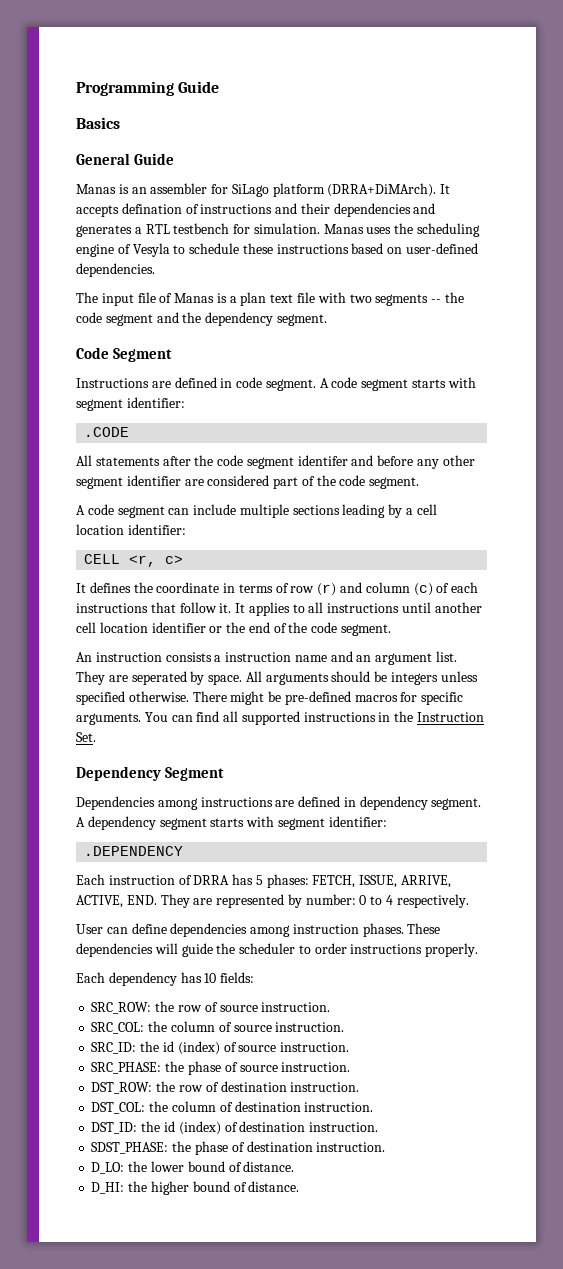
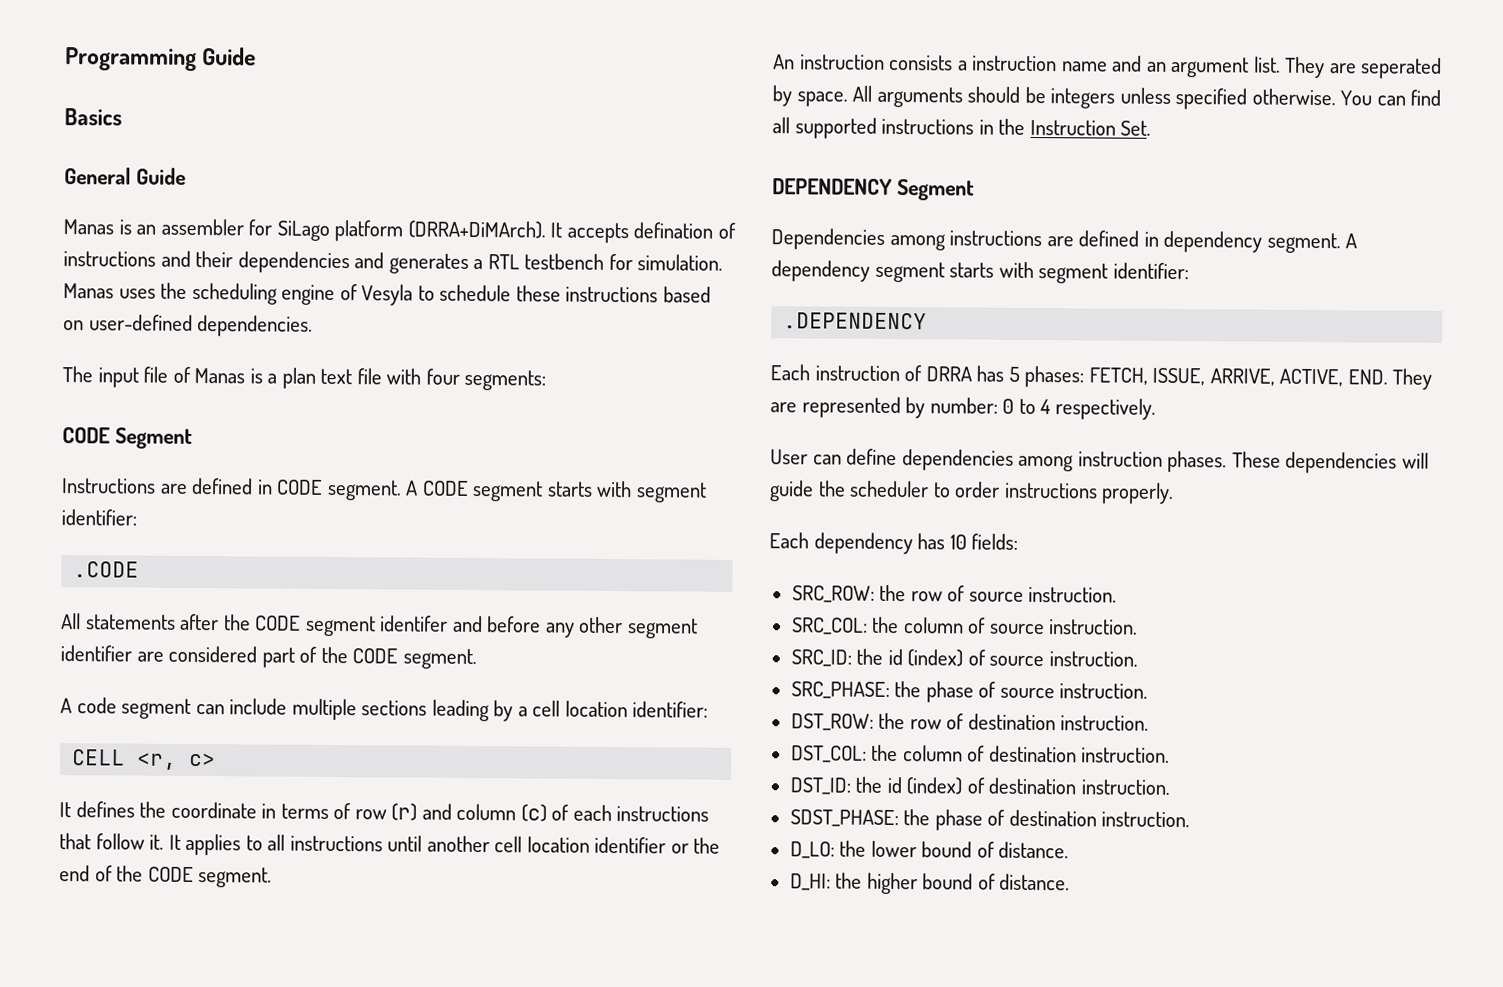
[349,292,464,306] [76,312,327,326] [76,347,109,359] two segments -- the code segment and the dependency segment. // Code -> [425,368,547,391] [62,427,111,444] four segments: // CODE
[236,377,358,391] code segment. A code -> [276,479,469,501] CODE segment. A CODE
[217,455,244,466] code -> [255,615,302,631] CODE
[339,475,366,486] code -> [352,648,399,664] CODE
[311,622,338,633] code -> [147,866,194,883] CODE
[192,691,464,705] [76,713,141,725] There might be pre-defined macros for specific arguments. -> (1336, 97) none
[76,766,161,781] Dependency -> [772,178,893,195] DEPENDENCY

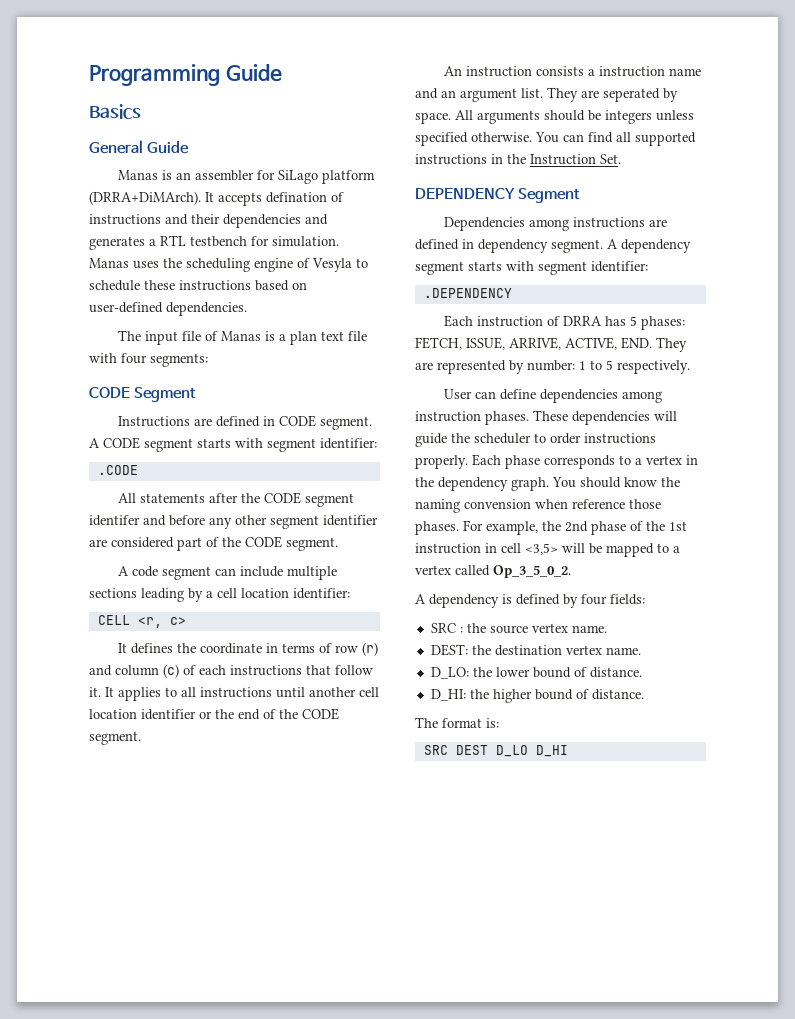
[1002,398,1052,415] 0 to 4 -> [579,360,613,370] 1 to 5
[769,532,1019,555] [791,584,1118,603] [790,616,1139,635] [790,648,1138,667] [790,681,1149,703] [790,712,1150,731] [790,744,1171,764] [789,776,1170,796] [789,809,1191,831] // Each dependency has 10 fields: // SRC_ROW: the row of source instruction. // SRC_COL: the column of source instruction. // SRC_ID: the id (index) of source instruction. // SRC_PHASE: the phase of source instruction. // DST_ROW: the row of destination instruction. // DST_COL: the column of destination instruction. // DST_ID: the id (index) of destination instruction. // SDST_PHASE: the phase of destination instruction. -> [472,454,698,469] [415,477,680,491] [415,499,661,513] [415,520,687,535] [415,543,680,557] [415,565,571,578] [415,594,645,608] [430,623,607,634] [430,644,641,656] Each phase corresponds to a vertex in the dependency graph. You should know the naming convension when reference those phases. For example, the 2nd phase of the 1st instruction in cell <3,5> will be mapped to a vertex called Op_3_5_0_2. // A dependency is defined by four fields: // SRC : the source vertex name. // DEST: the destination vertex name.
(1071, 882) none -> [415,717,499,728] [423,745,568,757] // The format is: // SRC DEST D_LO D_HI

